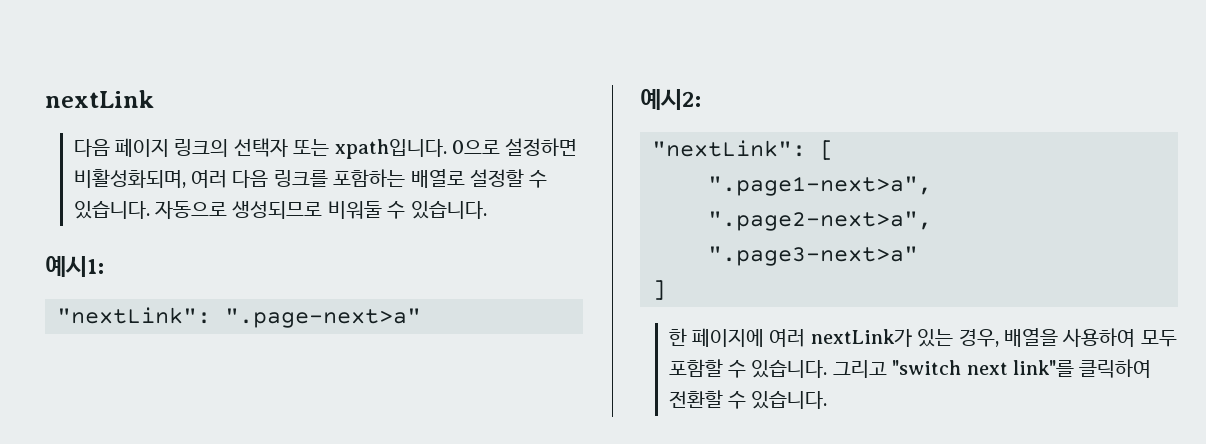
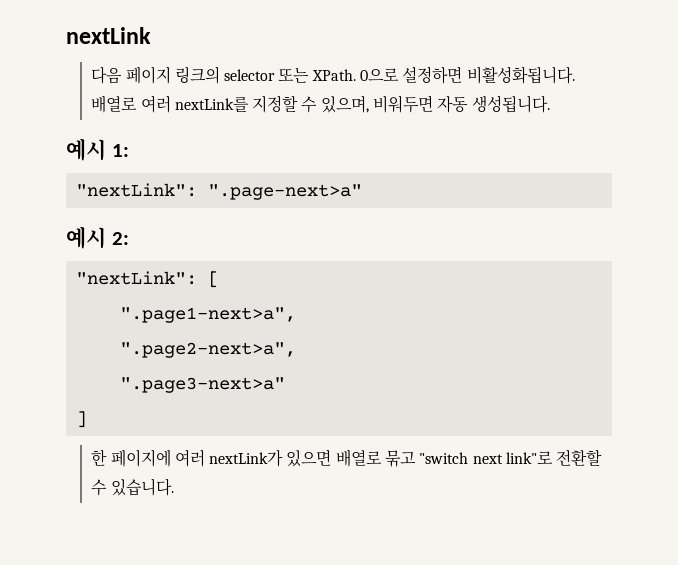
[233,138,578,159] [73,169,548,188] [73,201,487,219] [45,256,104,277] 선택자 또는 xpath입니다. 0으로 설정하면 비활성화되며, 여러 다음 링크를 포함하는 배열로 설정할 수 있습니다. 자동으로 생성되므로 비워둘 수 있습니다. // 예시1: -> [224,66,575,84] [91,95,550,113] [66,138,129,161] selector 또는 XPath. 0으로 설정하면 비활성화됩니다. 배열로 여러 nextLink를 지정할 수 있으며, 비워두면 자동 생성됩니다. // 예시 1:
[640,89,701,110] 예시2: -> [66,226,129,249] 예시 2:
[917,328,1177,347] [668,359,1152,378] 있는 경우, 배열을 사용하여 모두 포함할 수 있습니다. 그리고 "switch next link"를 클릭하여 -> [286,449,554,467] 있으면 배열로 묶고 "switch next link"로

